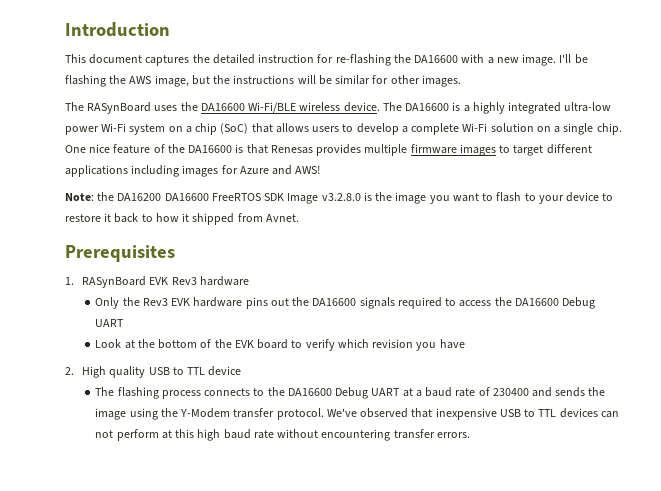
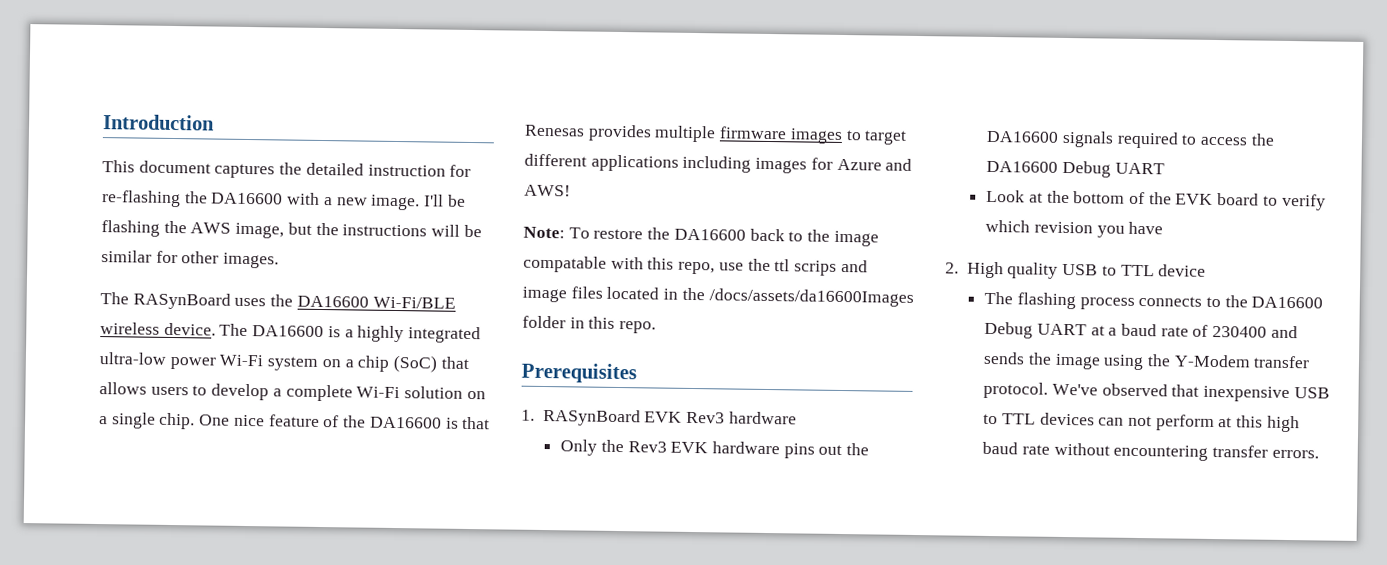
[97,192,614,204] [65,213,299,225] the DA16200 DA16600 FreeRTOS SDK Image v3.2.8.0 is the image you want to flash to your device to restore it back to how it shipped from Avnet. -> [568,227,879,247] [523,255,868,276] [522,286,914,307] [522,315,657,334] To restore the DA16600 back to the image compatable with this repo, use the ttl scrips and image files located in the /docs/assets/da16600Images folder in this repo.

